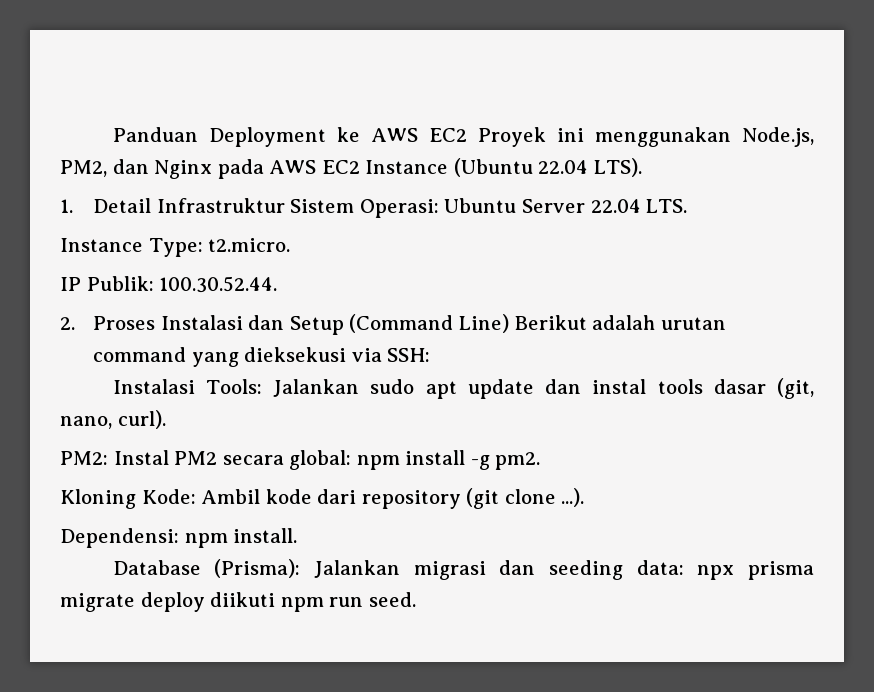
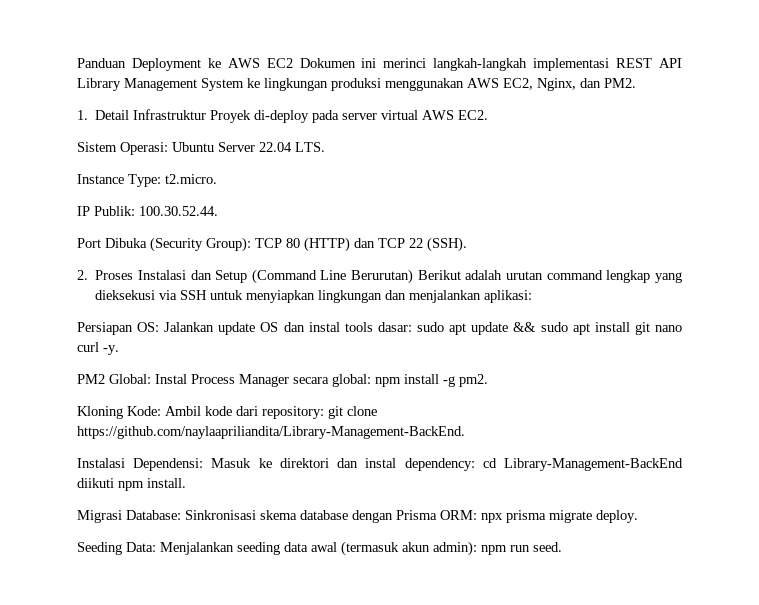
[477,127,814,147] [60,158,642,179] [60,198,285,213] Proyek ini menggunakan Node.js, PM2, dan Nginx pada AWS EC2 Instance (Ubuntu 22.04 LTS). // 1. Detail Infrastruktur -> [299,58,682,71] [77,78,636,91] [77,109,489,123] Dokumen ini merinci langkah-langkah implementasi REST API Library Management System ke lingkungan produksi menggunakan AWS EC2, Nginx, dan PM2. // 1. Detail Infrastruktur Proyek di-deploy pada server virtual AWS EC2. //
(278, 284) none -> [77,237,467,252] // Port Dibuka (Security Group): TCP 80 (HTTP) dan TCP 22 (SSH).
[458,314,509,333] Line) -> [320,269,414,284] Line Berurutan)
(187, 354) none -> [606,270,651,283] lengkap
[387,348,431,362] [112,378,814,399] [60,410,166,429] [60,450,218,465] SSH: // Instalasi Tools: Jalankan sudo apt update dan instal tools dasar (git, nano, curl). // PM2: Instal PM2 -> [180,290,533,303] [77,322,683,335] [77,342,119,355] [77,374,289,387] SSH untuk menyiapkan lingkungan dan menjalankan aplikasi: // Persiapan OS: Jalankan update OS dan instal tools dasar: sudo apt update && sudo apt install git nano curl -y. // PM2 Global: Instal Process Manager
[361,488,585,509] [60,528,298,548] [112,559,814,580] [60,592,276,612] repository (git clone ...). // Dependensi: npm install. // Database (Prisma): Jalankan migrasi dan seeding data: npx prisma migrate deploy diikuti -> [262,406,377,419] [77,426,465,439] [77,458,683,471] [77,478,186,491] [77,510,638,523] [77,541,477,556] repository: git clone https://github.com/naylaapriliandita/Library-Management-BackEnd. // Instalasi Dependensi: Masuk ke direktori dan instal dependency: cd Library-Management-BackEnd diikuti npm install. // Migrasi Database: Sinkronisasi skema database dengan Prisma ORM: npx prisma migrate deploy. // Seeding Data: Menjalankan seeding data awal (termasuk akun admin):

